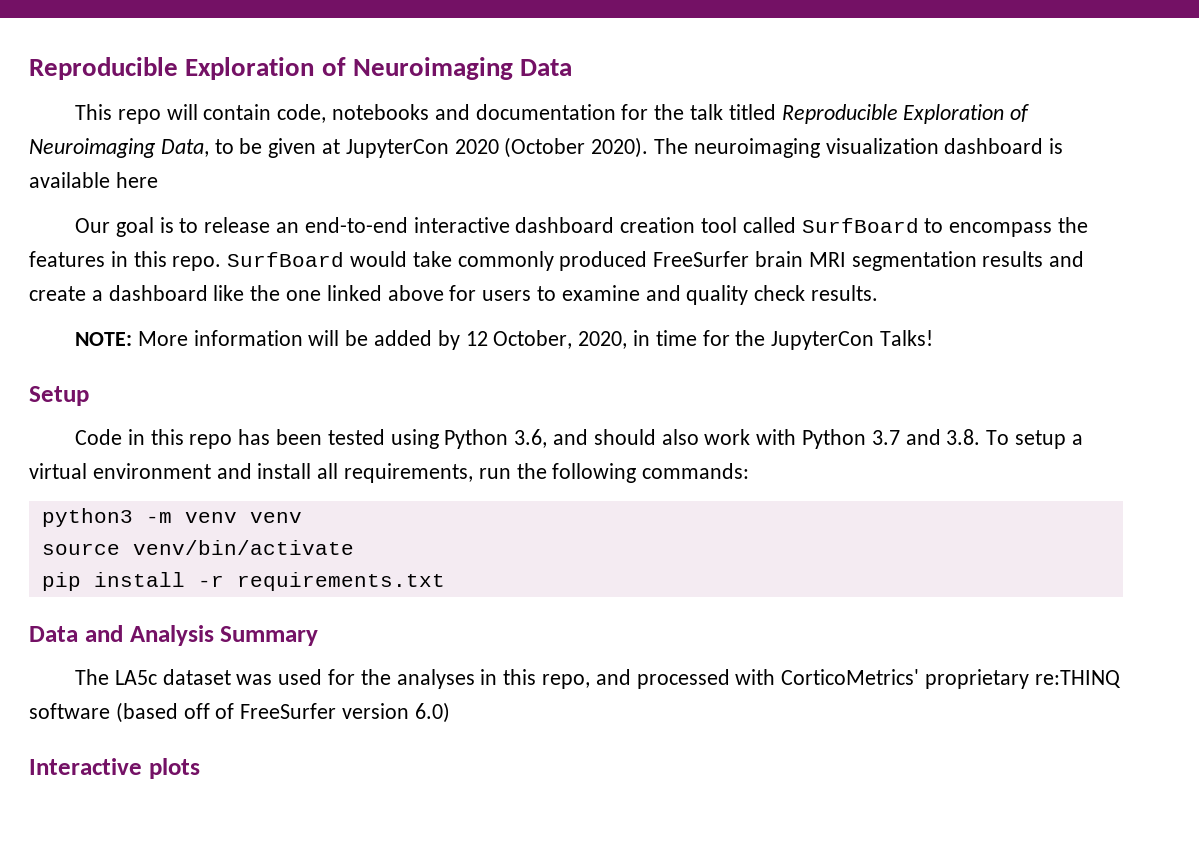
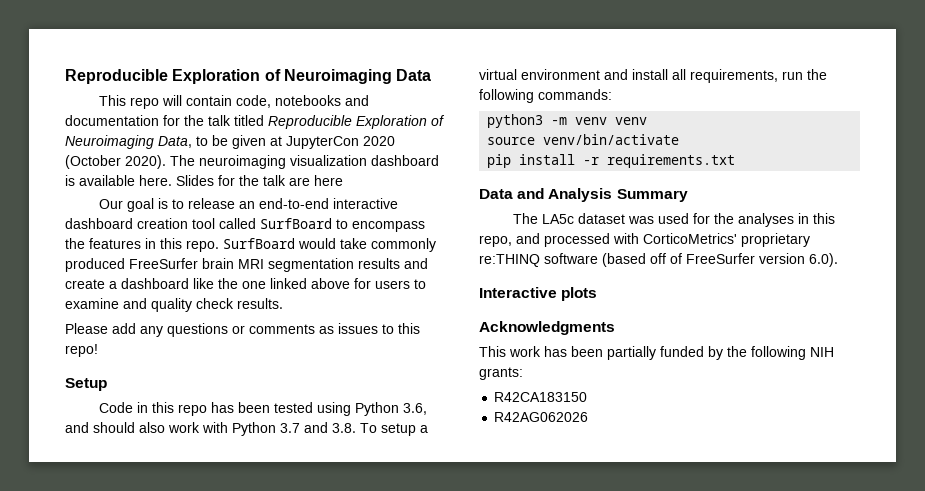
(110, 180) none -> [139,175,310,186] here. Slides for the talk are
[74,330,934,350] NOTE: More information will be added by 12 October, 2020, in time for the JupyterCon Talks! -> [65,323,420,337] [65,344,98,357] Please add any questions or comments as issues to this repo!
[414,702,450,723] 6.0) -> [809,253,838,267] 6.0).
(200, 768) none -> [479,321,615,335] [479,346,834,360] [479,367,523,380] [494,392,588,402] [494,412,589,422] // Acknowledgments // This work has been partially funded by the following NIH grants: // R42CA183150 // R42AG062026

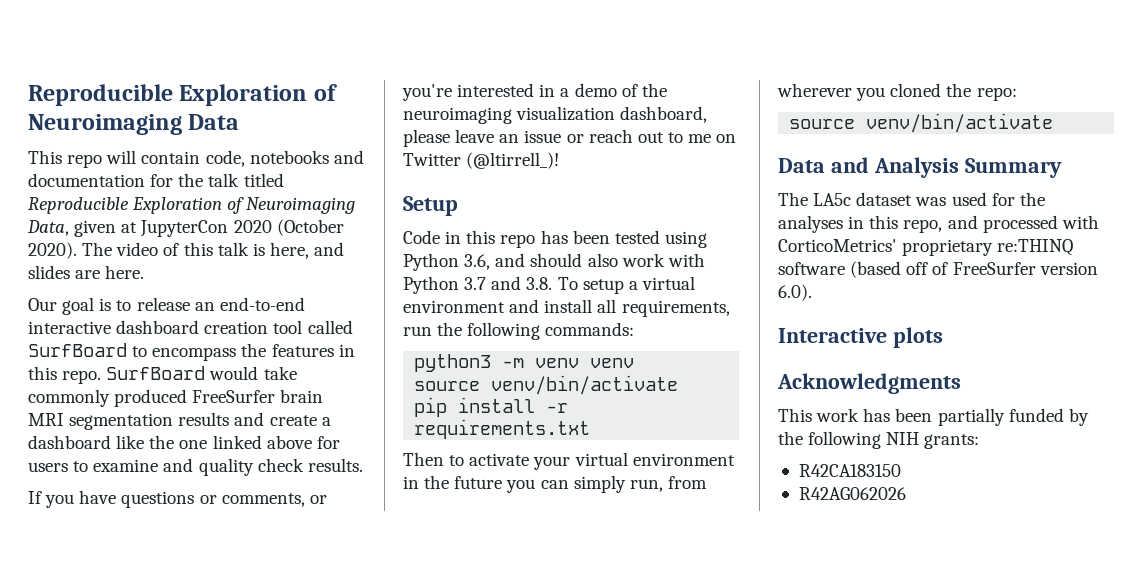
[196,135,228,146] to be -> (69, 228) none
[199,155,439,169] [65,175,343,186] neuroimaging visualization dashboard is available here. Slides for the talk are here -> [116,242,345,259] [28,265,145,279] video of this talk is here, and slides are here.
[65,323,420,337] [65,344,98,357] Please add any questions or comments as issues to this repo! -> [28,490,327,508] [402,83,667,101] [403,106,708,124] [403,129,737,147] [403,152,560,169] If you have questions or comments, or you're interested in a demo of the neuroimaging visualization dashboard, please leave an issue or reach out to me on Twitter (@ltirrell_)!
(736, 161) none -> [403,452,735,470] [403,475,707,493] [777,83,1017,101] [789,113,1054,133] // Then to activate your virtual environment in the future you can simply run, from wherever you cloned the repo: // source venv/bin/activate

